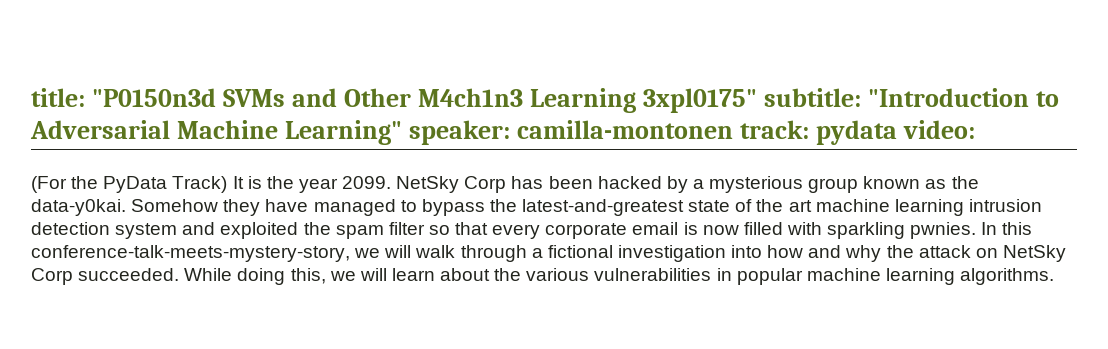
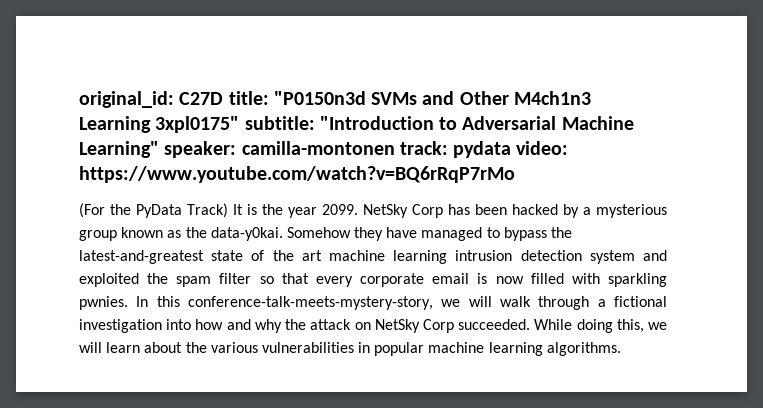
(31, 97) none -> [79,91,224,108] original_id: C27D
(976, 129) none -> [79,166,515,183] https://www.youtube.com/watch?v=BQ6rRqP7rMo

